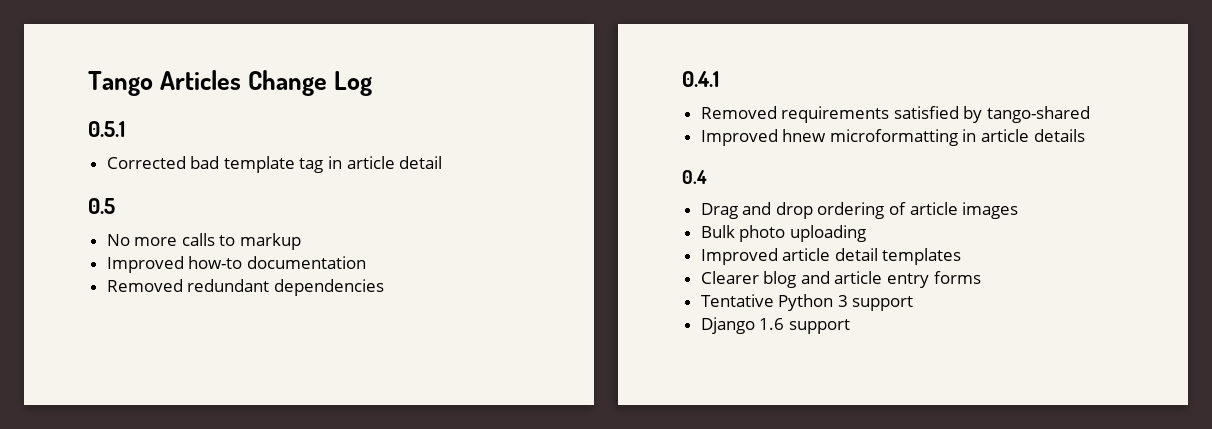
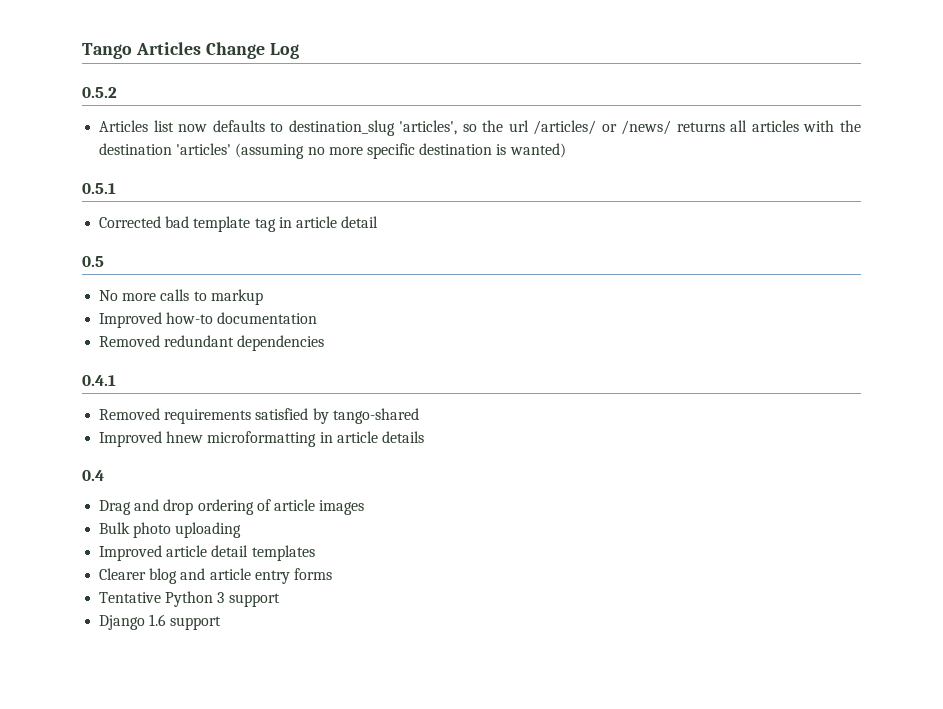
(373, 83) none -> [82,87,117,98] [99,120,861,136] [99,143,566,159] // 0.5.2 // Articles list now defaults to destination_slug 'articles', so the url /articles/ or /news/ returns all articles with the destination 'articles' (assuming no more specific destination is wanted)

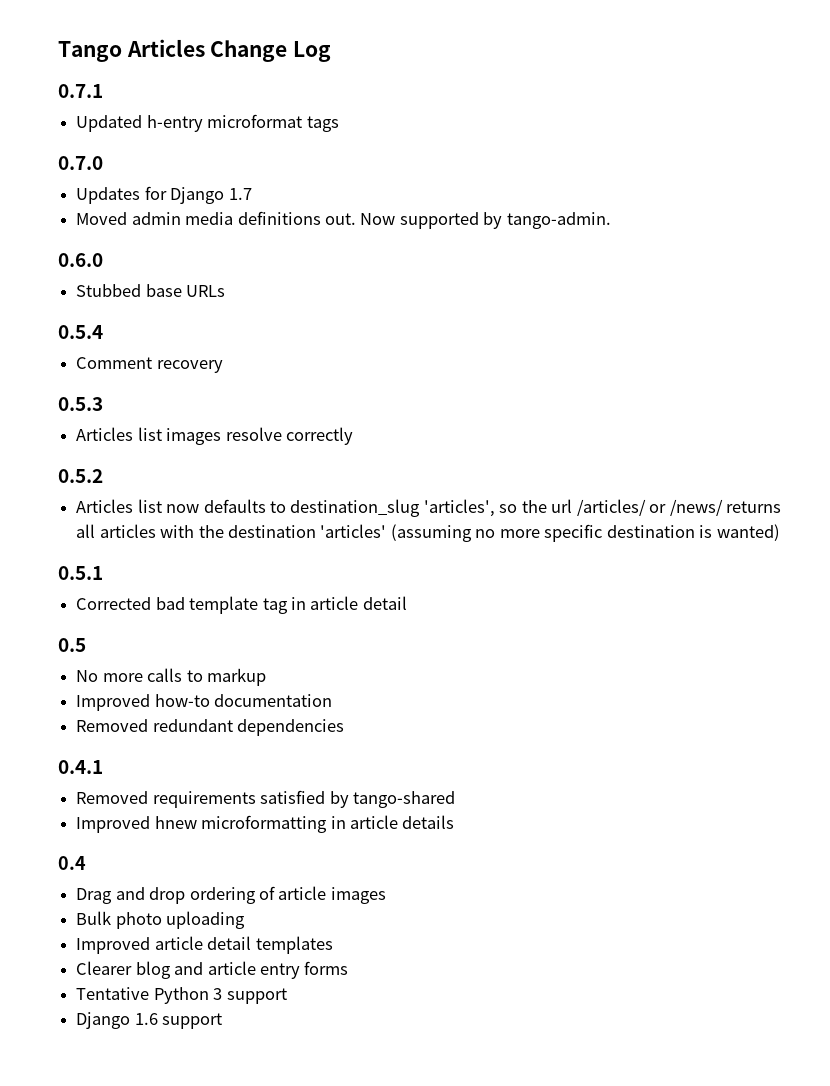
(299, 51) none -> [58,84,103,98] [76,114,339,132] [58,156,103,170] [76,186,252,204] [76,211,611,229] [58,253,103,267] [76,284,226,297] [58,325,103,339] [76,357,223,373] [58,397,103,411] [76,427,353,445] // 0.7.1 // Updated h-entry microformat tags // 0.7.0 // Updates for Django 1.7 // Moved admin media definitions out. Now supported by tango-admin. // 0.6.0 // Stubbed base URLs // 0.5.4 // Comment recovery // 0.5.3 // Articles list images resolve correctly

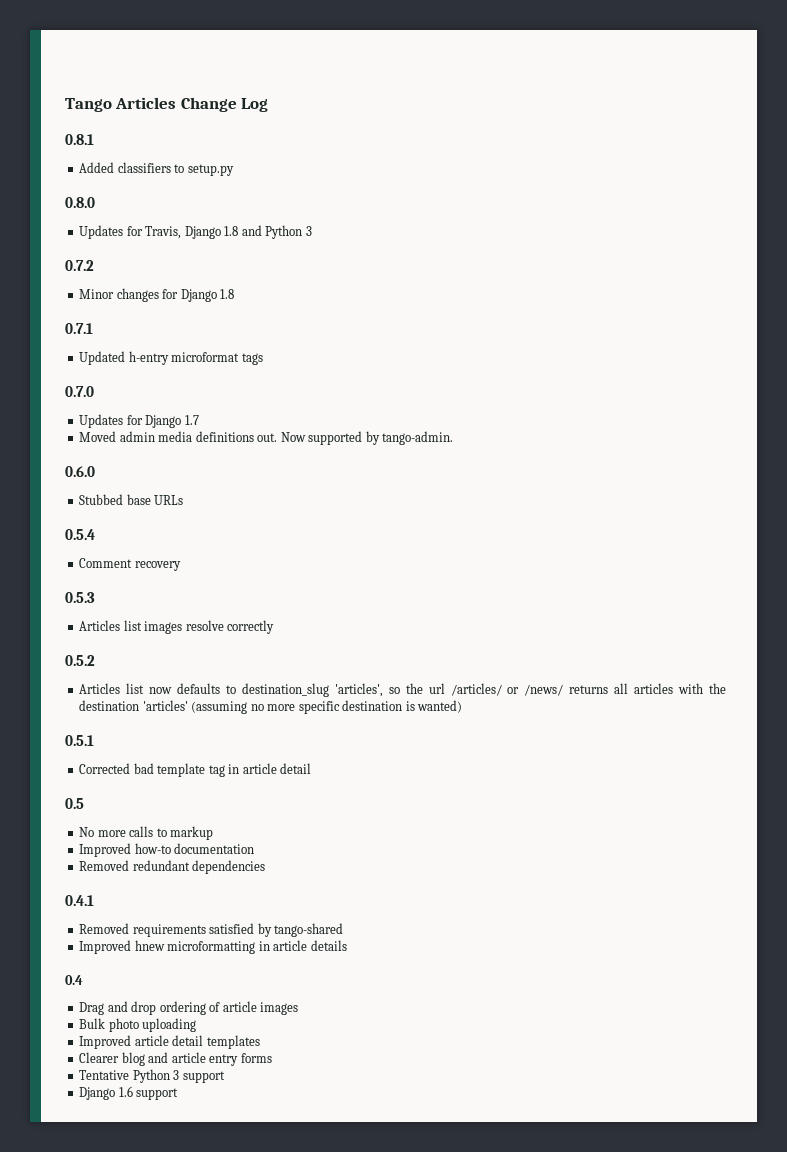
(332, 51) none -> [65,134,94,145] [79,162,234,176] [65,197,95,208] [79,225,312,239] [65,260,94,271] [79,288,235,302] // 0.8.1 // Added classifiers to setup.py // 0.8.0 // Updates for Travis, Django 1.8 and Python 3 // 0.7.2 // Minor changes for Django 1.8

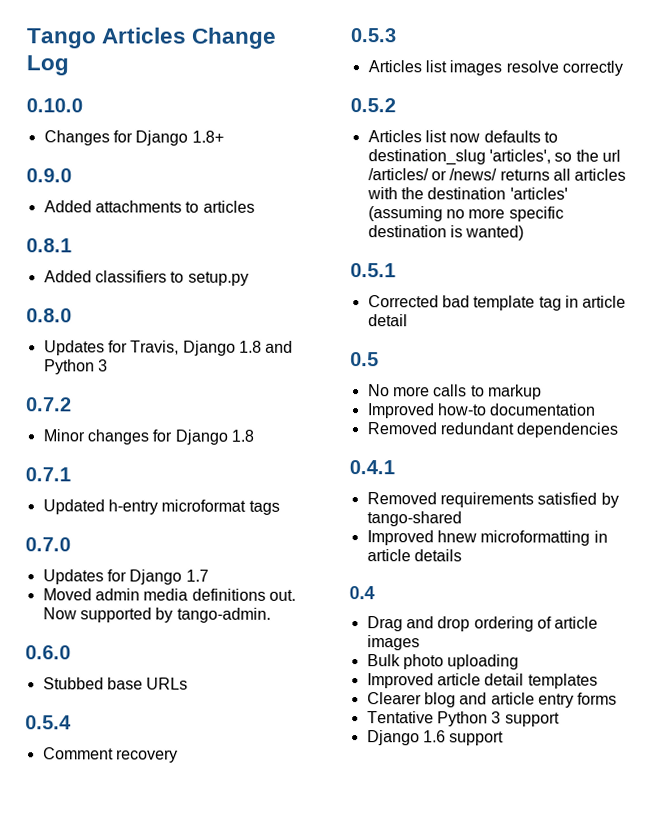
(269, 105) none -> [26,98,83,113] [43,130,224,146] [26,168,72,183] [43,200,255,213] // 0.10.0 // Changes for Django 1.8+ // 0.9.0 // Added attachments to articles

